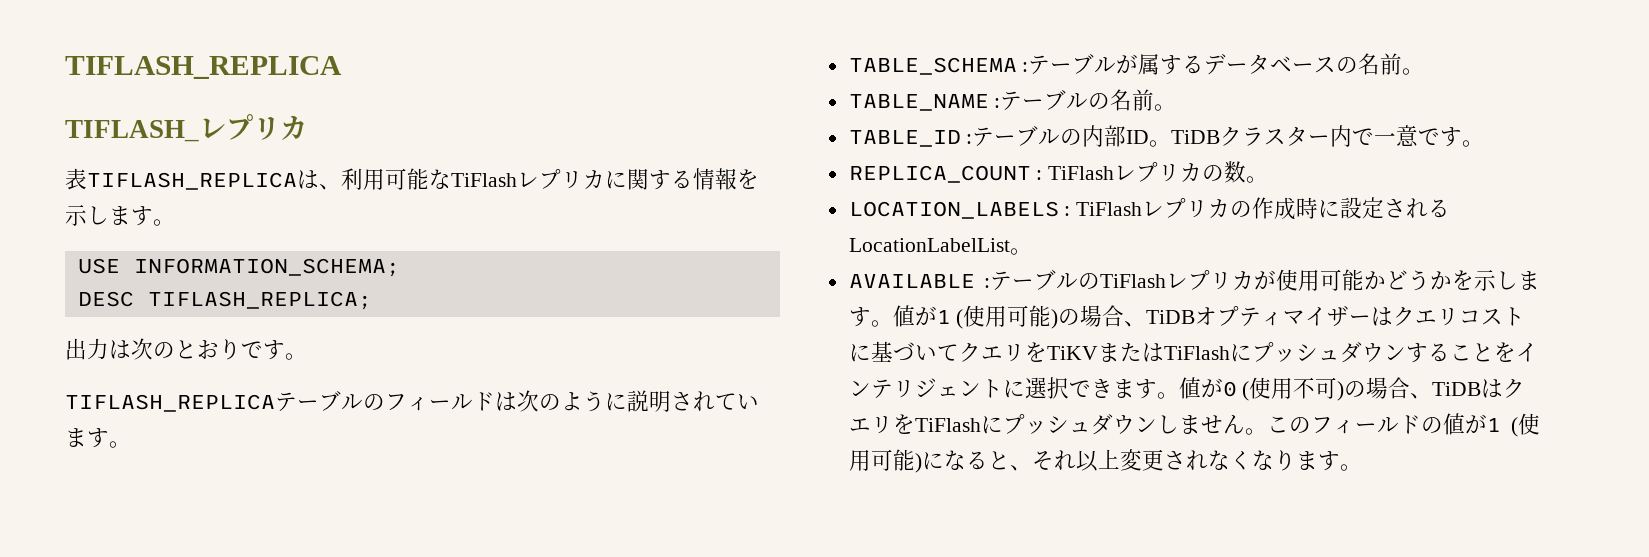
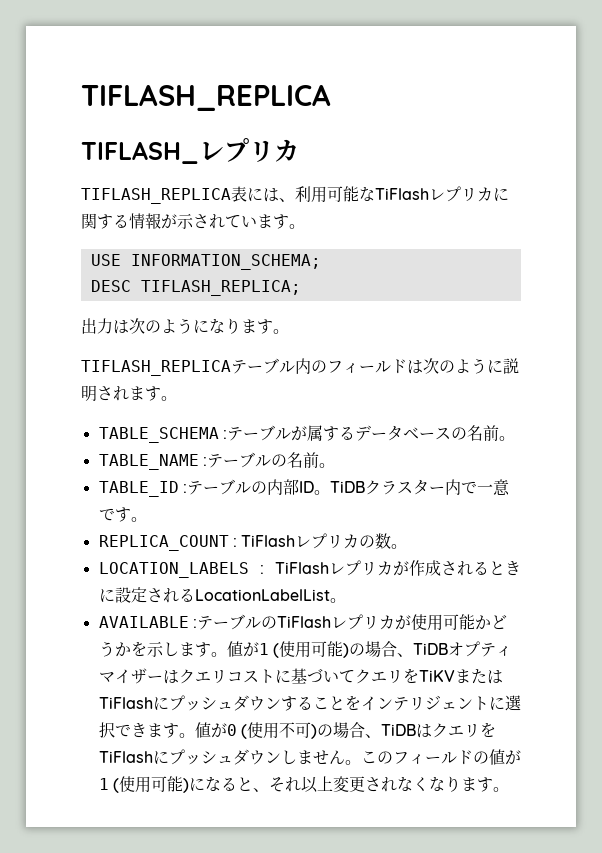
[65,168,297,190] 表TIFLASH_REPLICA -> [81,186,263,204] TIFLASH_REPLICA表に
[737,169,759,189] [65,205,109,226] を示し -> [161,213,257,229] が示されてい
[175,339,263,360] とおりで -> [161,318,257,334] ようになりま
(363, 402) none -> [295,358,311,374] 内
[715,393,759,410] てい -> (129, 393) none
[1230,197,1319,220] の作成時 -> [393,560,521,576] が作成されるとき

